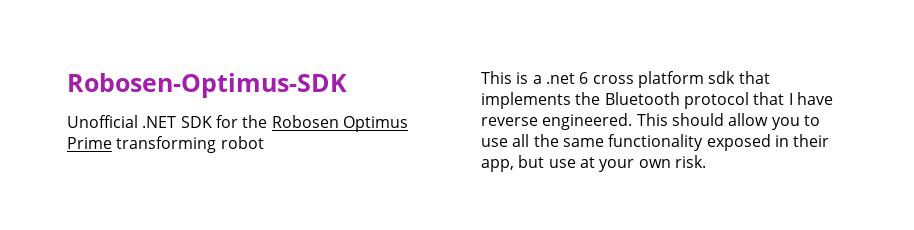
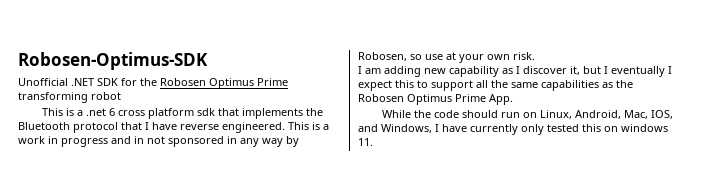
[671,113,820,130] [481,134,830,151] [481,155,545,172] should allow you to use all the same functionality exposed in their app, but -> [312,122,329,130] [18,136,299,147] [358,52,422,61] is a work in progress and in not sponsored in any way by Robosen, so
(706, 161) none -> [358,66,672,77] [358,80,633,91] [358,94,513,105] [382,110,674,119] [358,124,668,135] [358,138,373,146] // I am adding new capability as I discover it, but I eventually I expect this to support all the same capabilities as the Robosen Optimus Prime App. // While the code should run on Linux, Android, Mac, IOS, and Windows, I have currently only tested this on windows 11.

